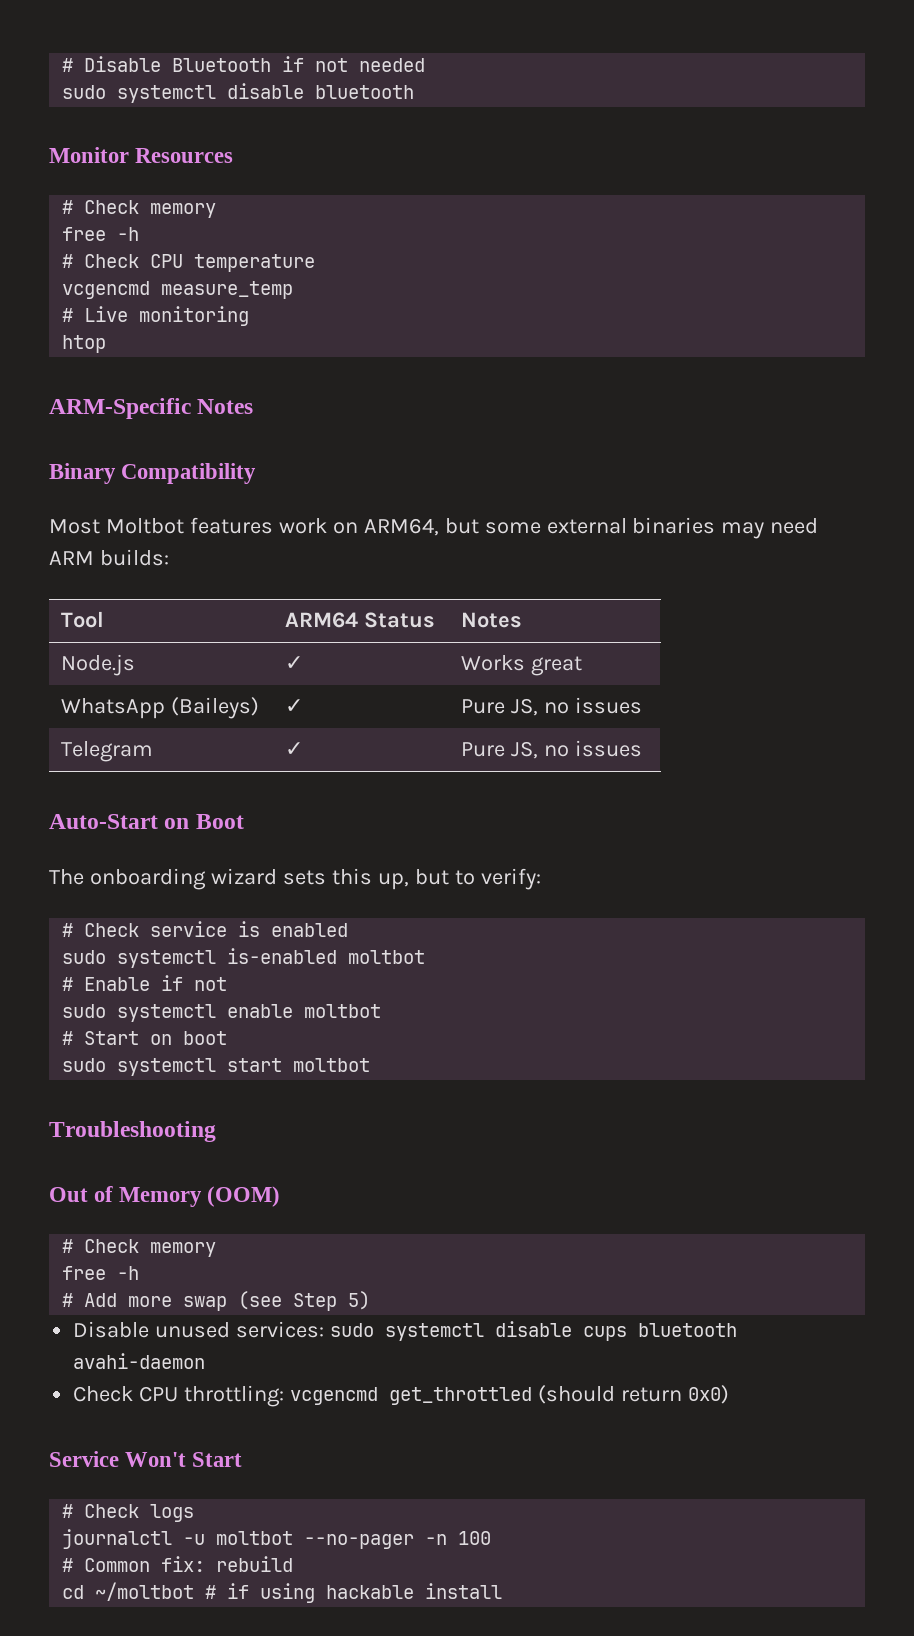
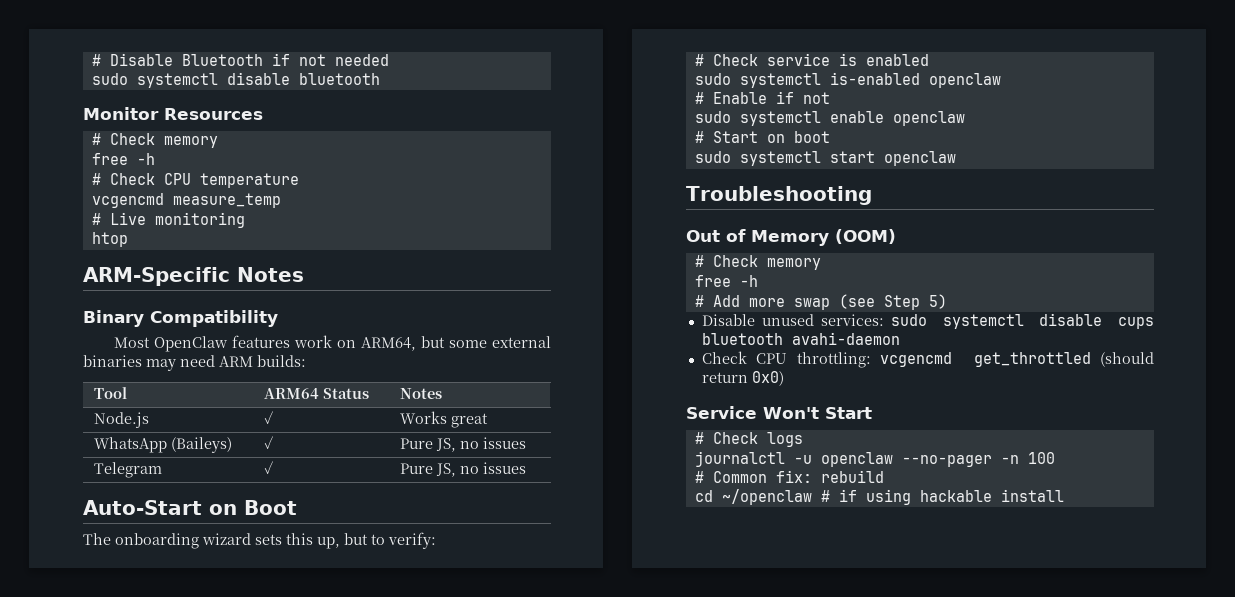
[105,518,184,534] Moltbot -> [153,336,228,352] OpenClaw
[348,950,426,964] moltbot -> [928,73,1001,88] openclaw
[304,1004,382,1018] moltbot -> [892,111,965,126] openclaw
[293,1058,371,1072] moltbot -> [883,151,956,166] openclaw
[216,1531,294,1545] moltbot -> [820,452,893,467] openclaw
[95,1582,195,1601] ~/moltbot -> [721,489,812,505] ~/openclaw

